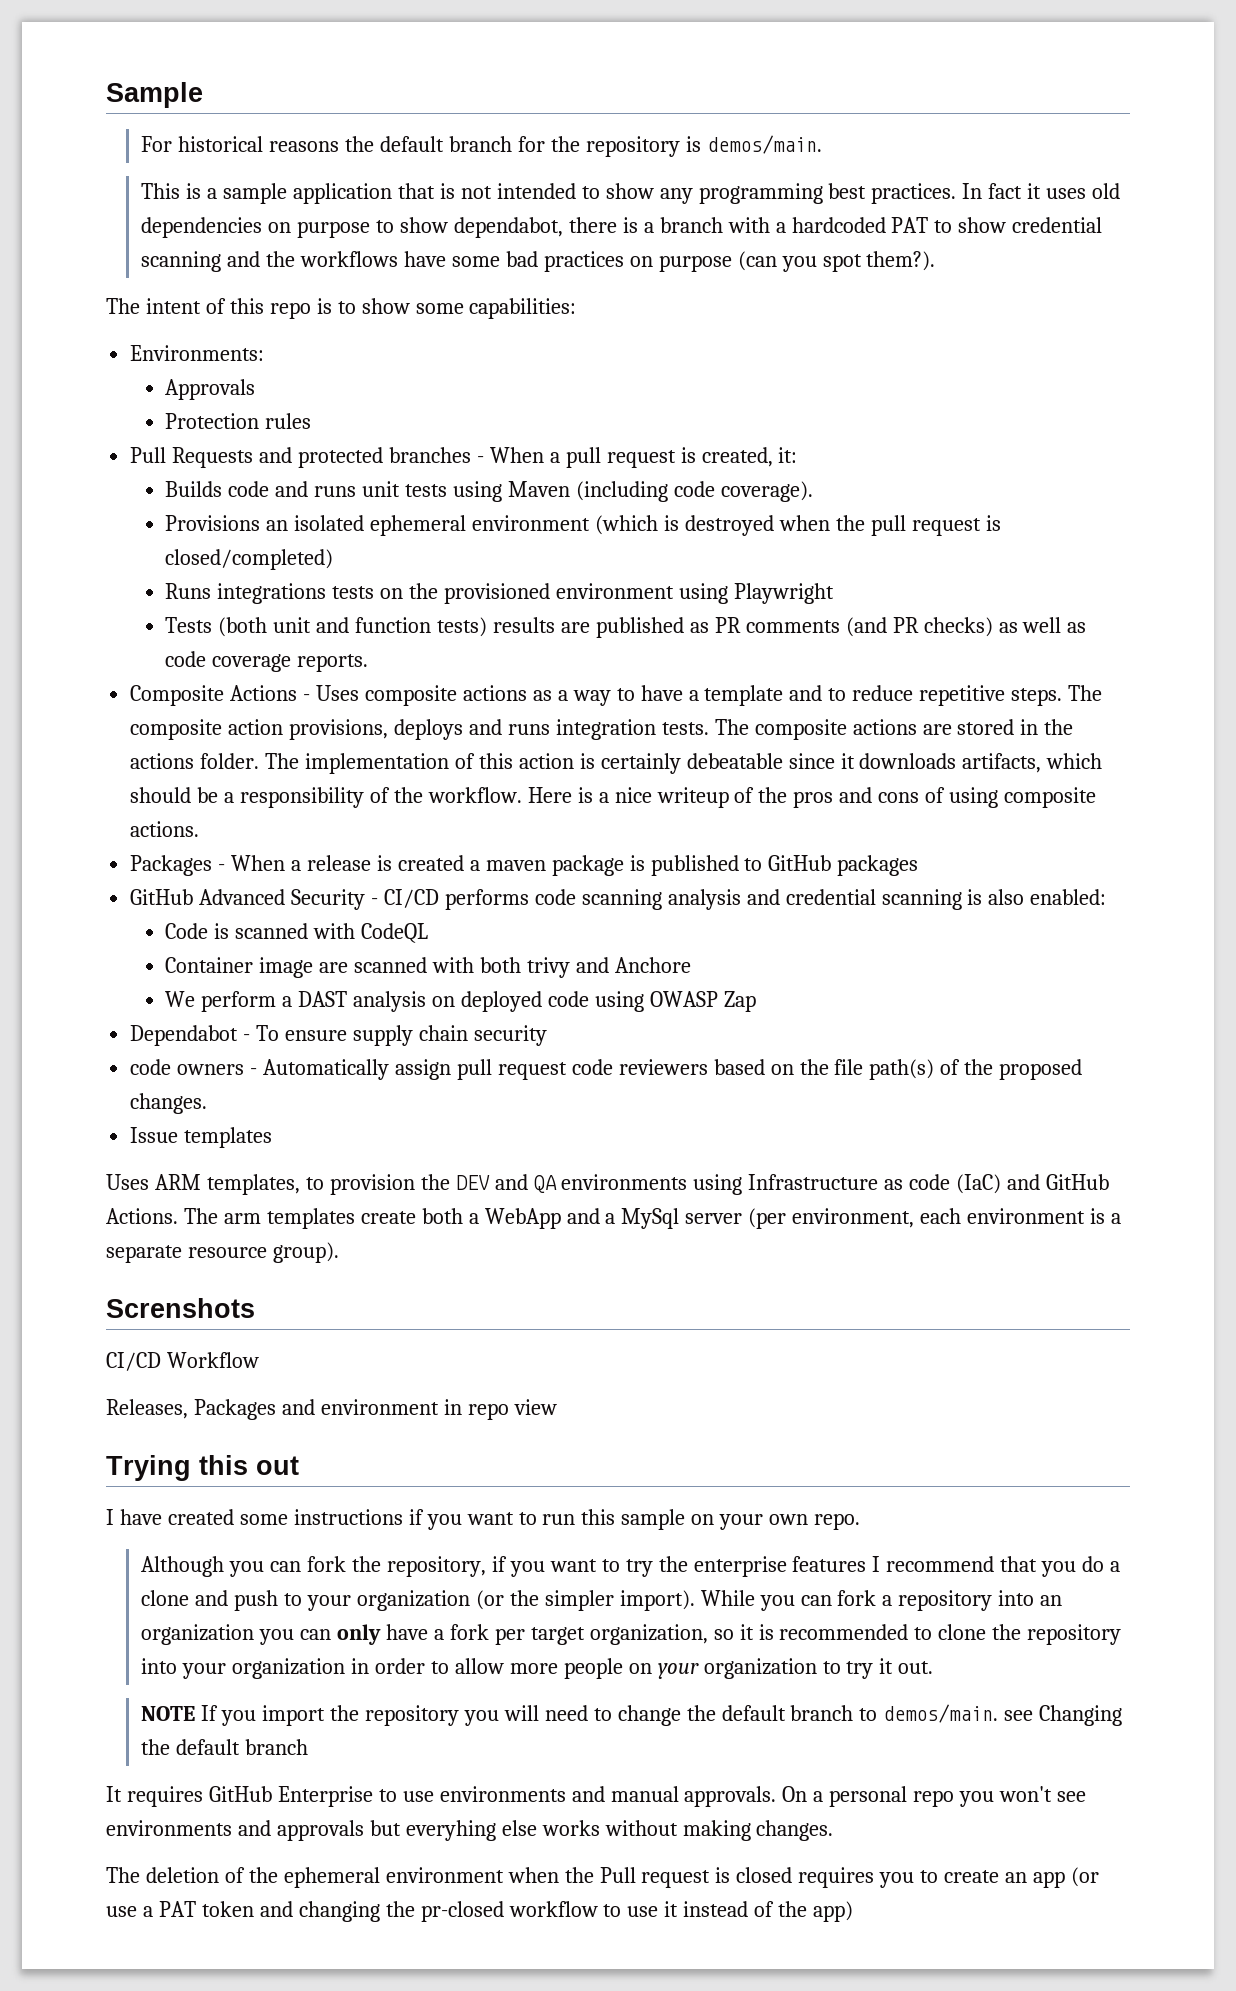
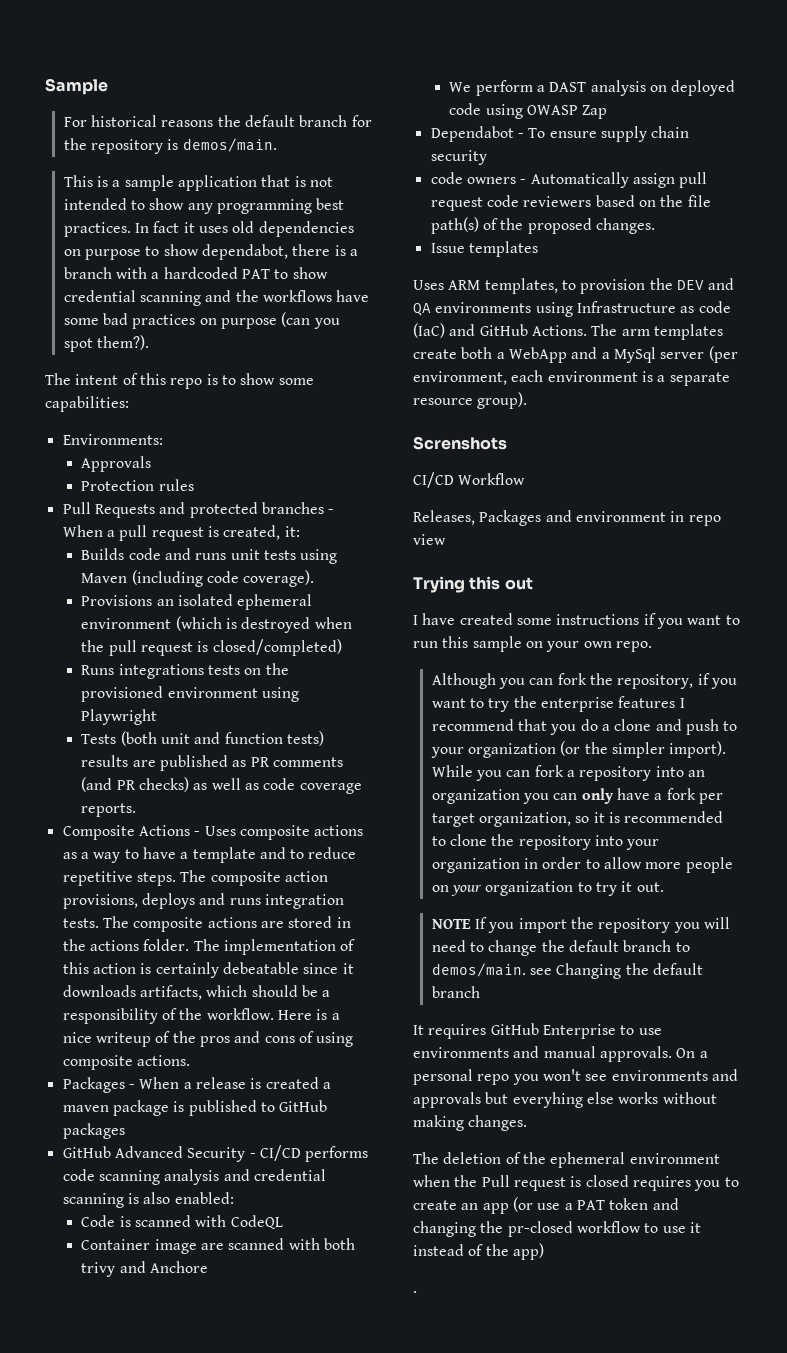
(854, 1911) none -> [413,1291,417,1293] // .

